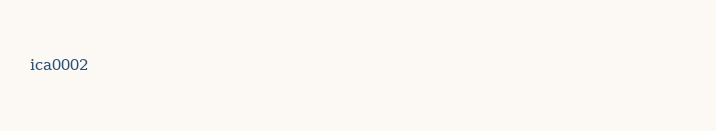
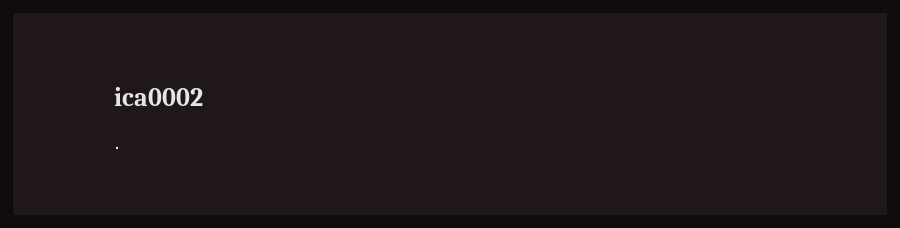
(88, 64) none -> [114,146,120,149] // .

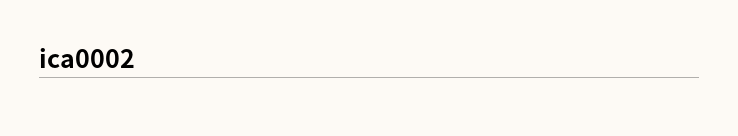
[114,146,120,149] // . -> (135, 58) none

